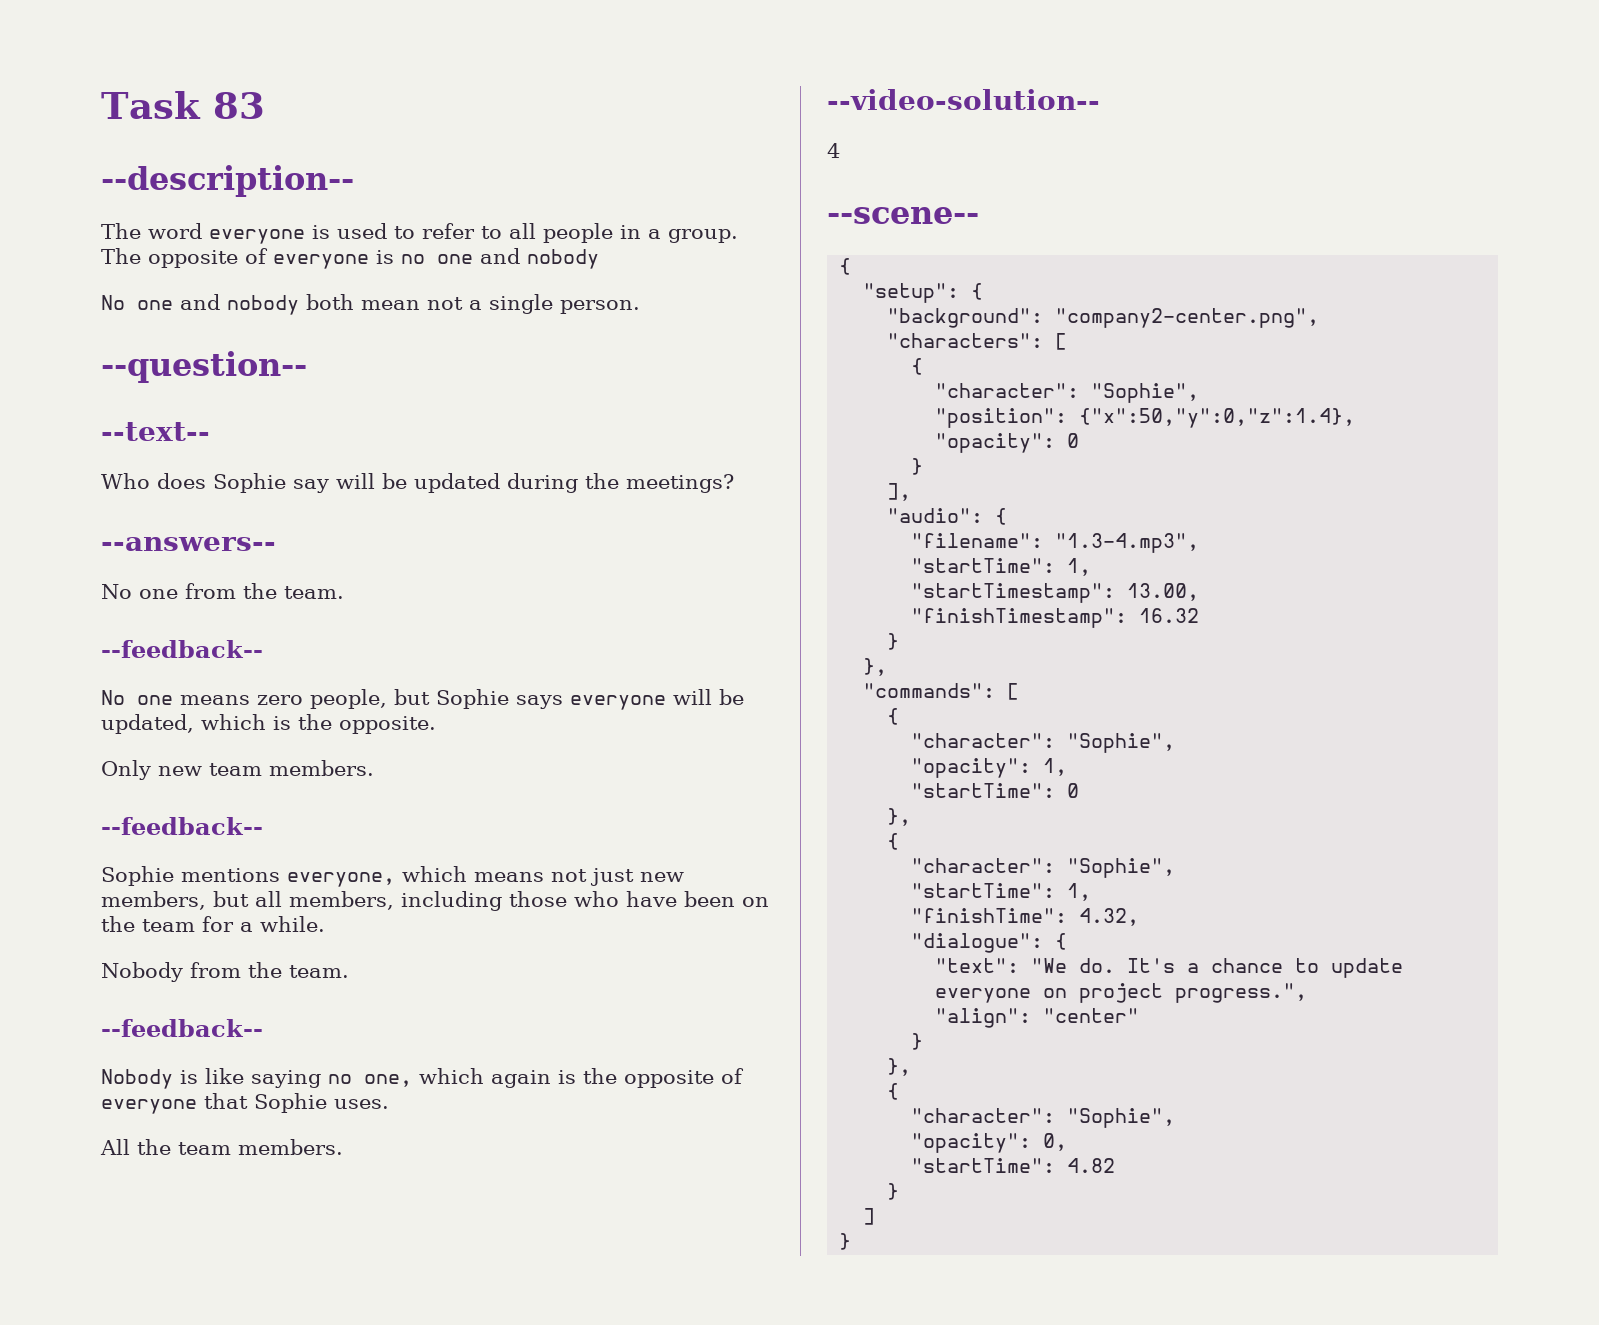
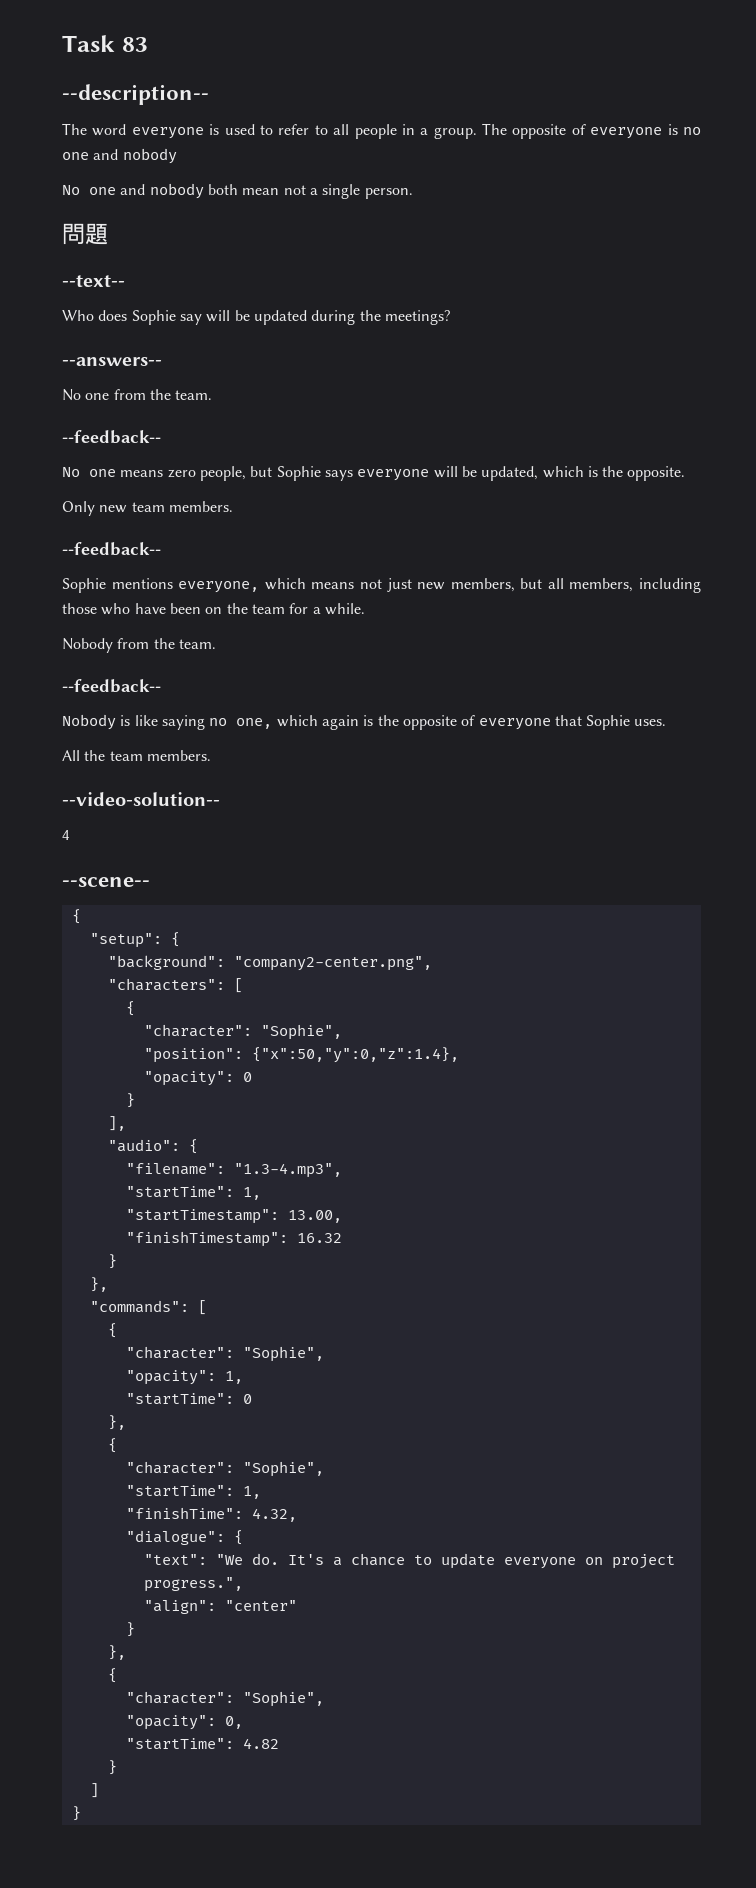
[101,351,307,383] --question-- -> [62,223,108,245] 問題

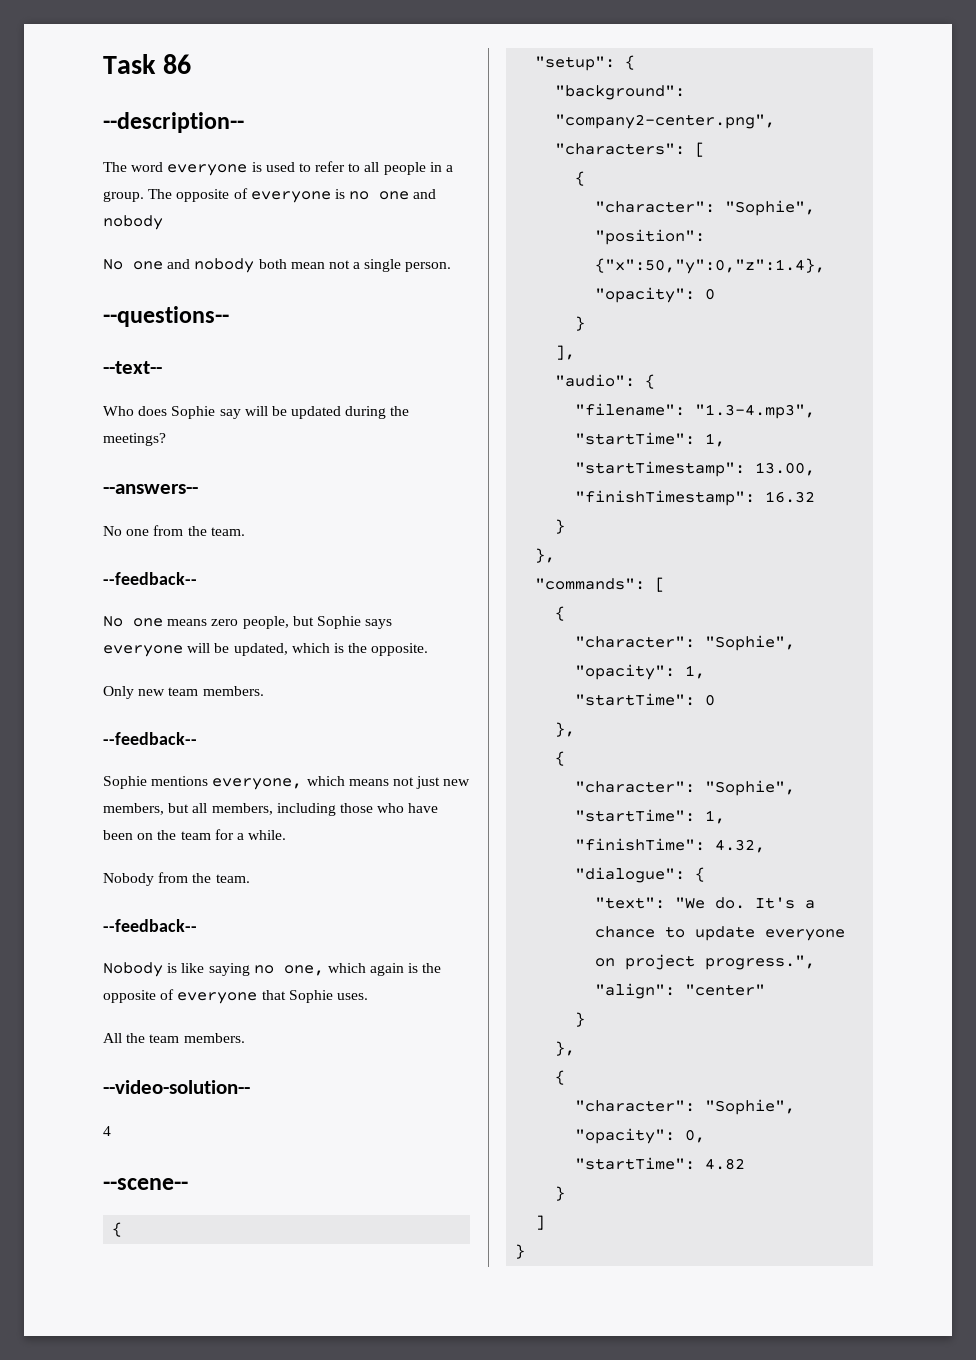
[121,37,148,52] 83 -> [162,54,191,74] 86
[62,223,108,245] 問題 -> [103,306,229,327] --questions--

